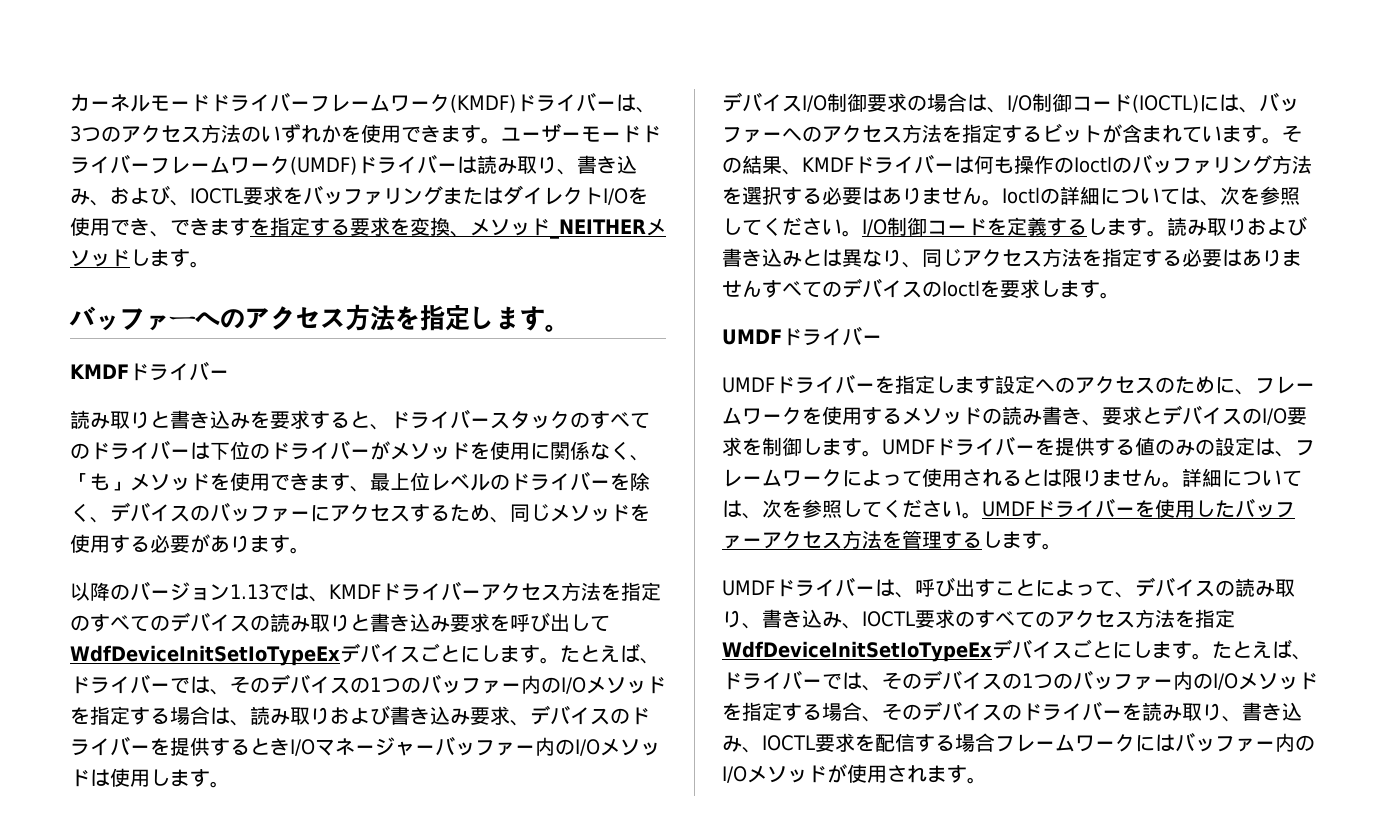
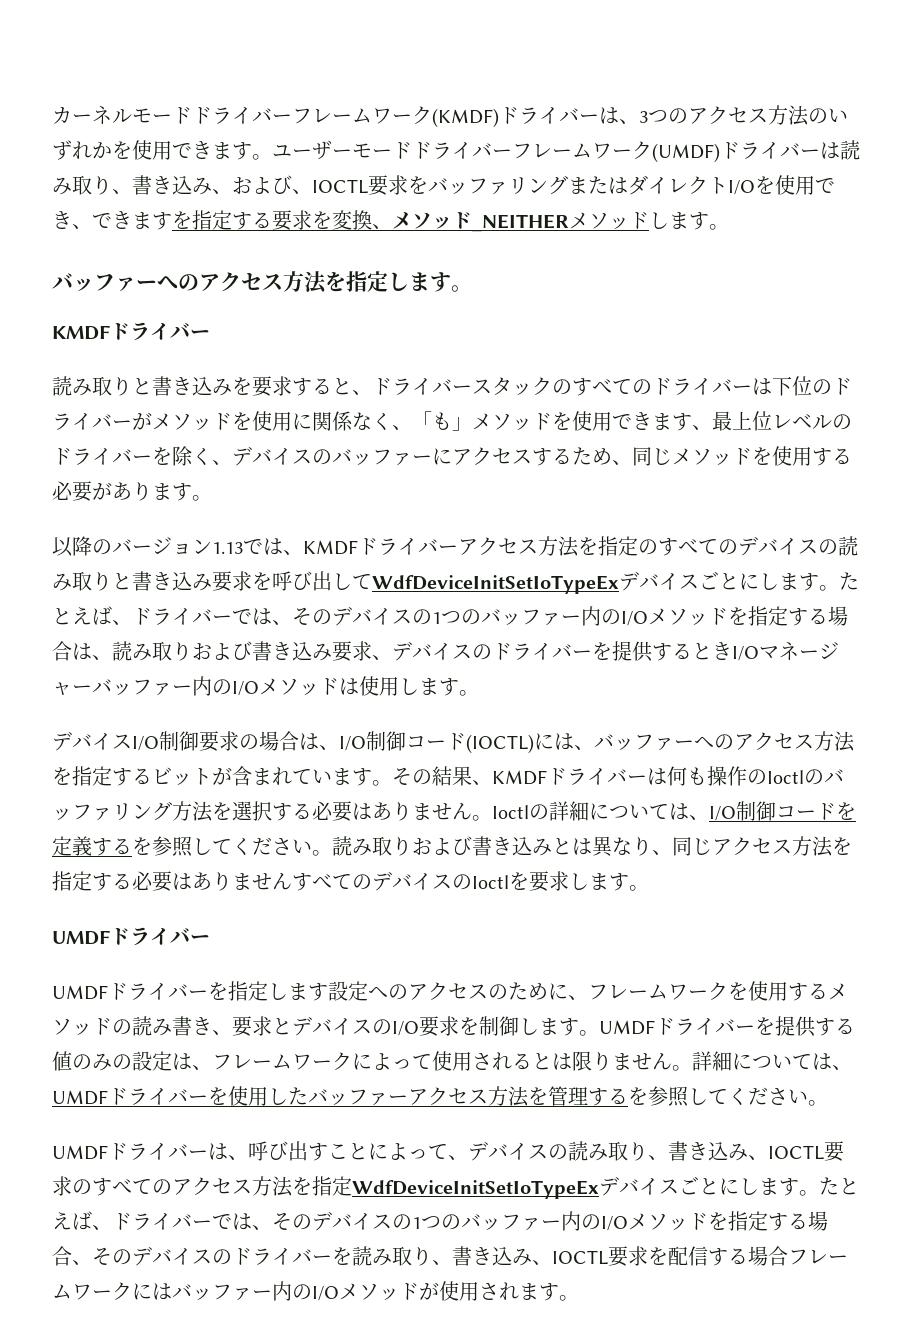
[1220,186,1300,205] [722,217,862,237] 次を参照してください。 -> (709, 817) none
[1087,218,1147,236] します -> [132,836,312,857] を参照してください
[762,499,982,519] 次を参照してください。 -> (852, 1067) none
[982,531,1042,549] します -> [628,1086,808,1107] を参照してください

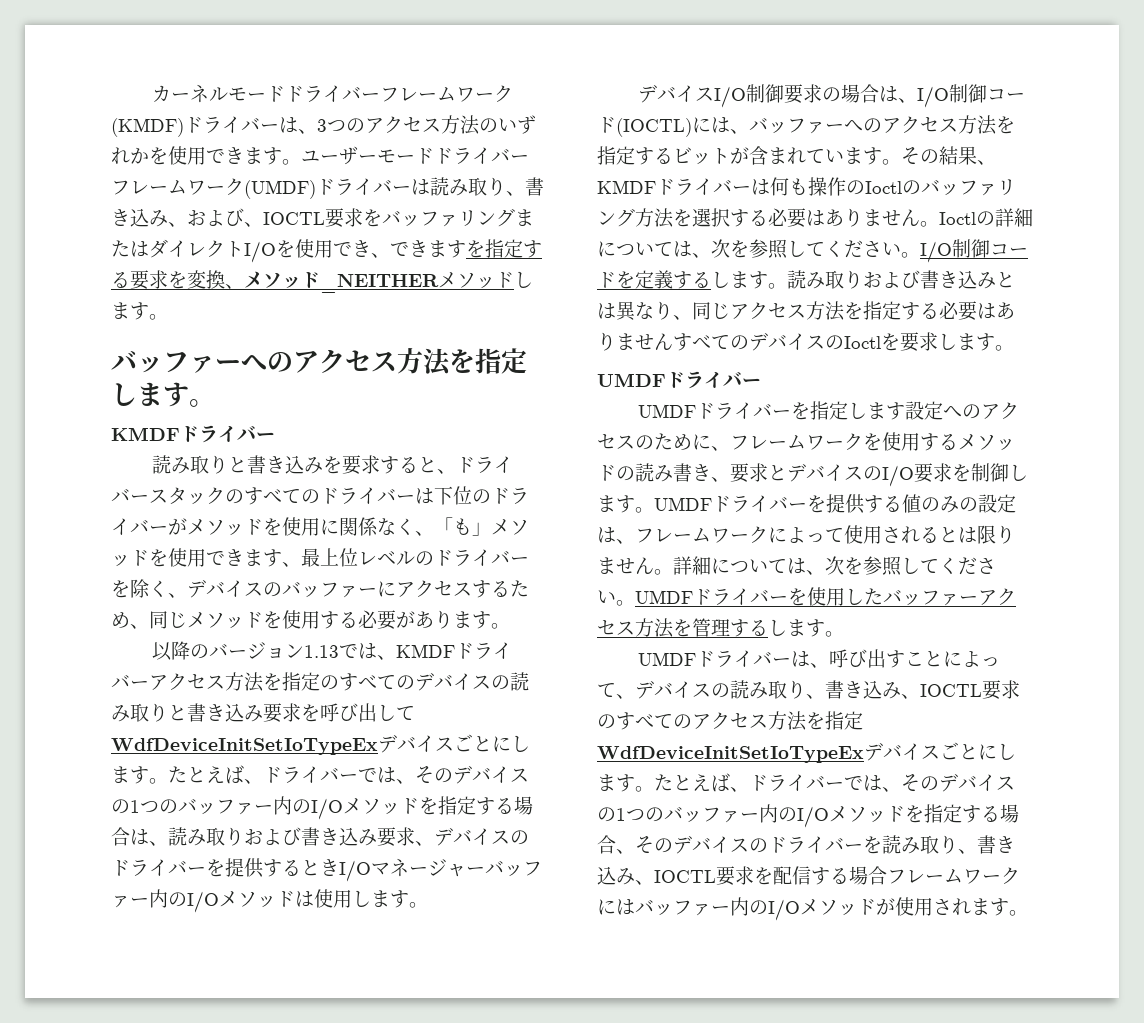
(709, 817) none -> [711,239,920,259] 次を参照してください。
[132,836,312,857] を参照してください -> [711,271,768,289] します
(852, 1067) none -> [825,556,996,576] [597,590,635,606] 次を参照してください。
[628,1086,808,1107] を参照してください -> [768,619,825,637] します

